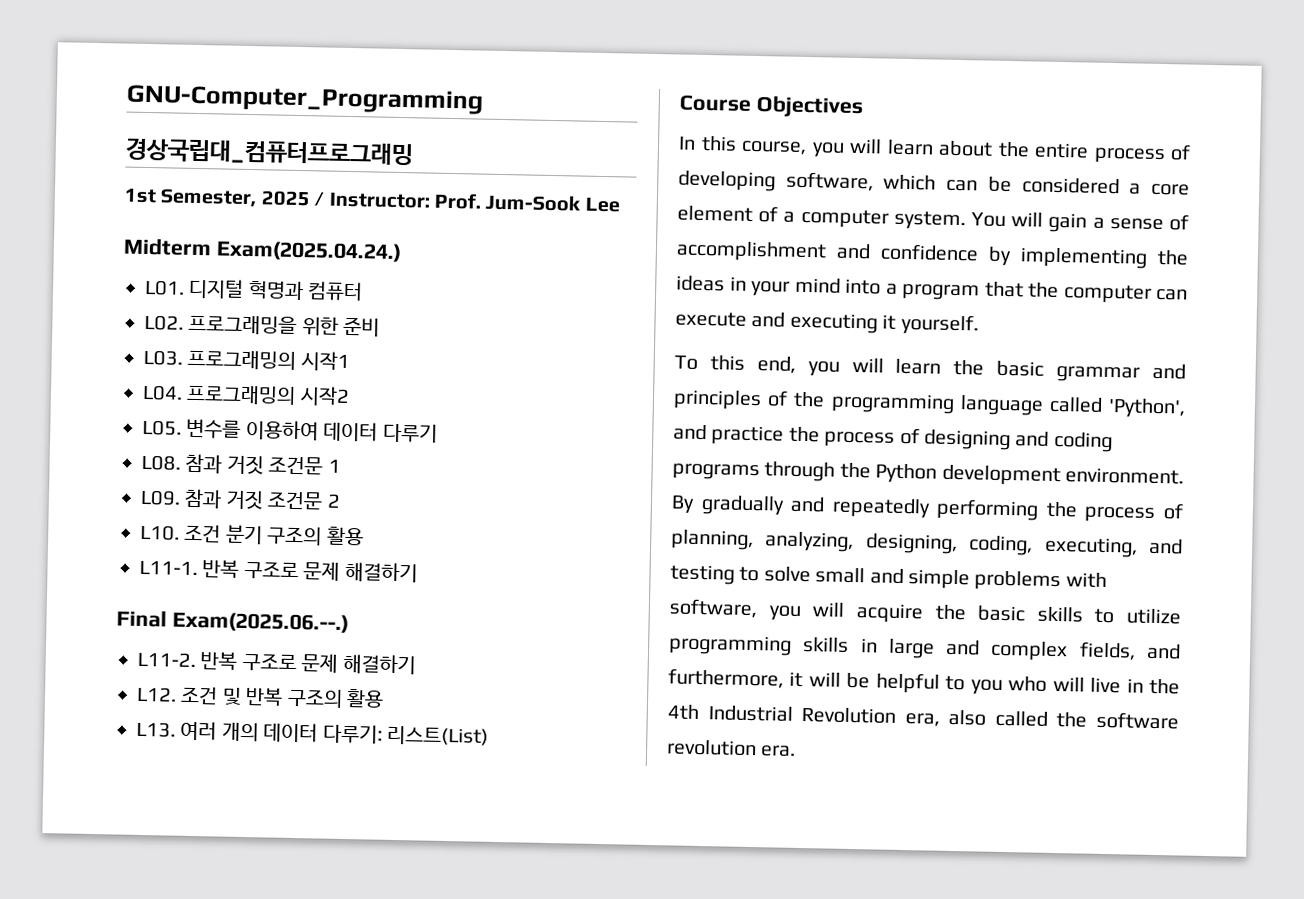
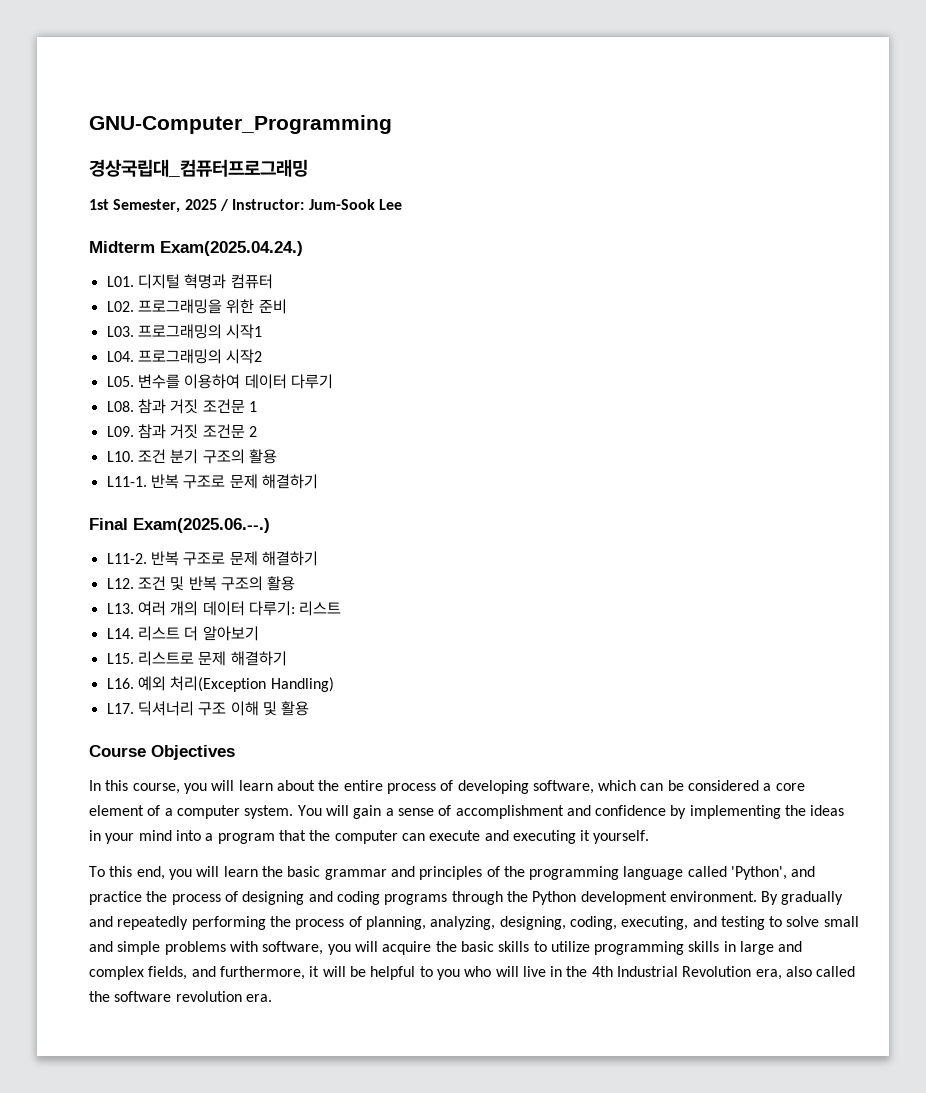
[434,192,482,210] Prof. -> (305, 204) none
[387,725,489,746] 리스트(List) -> [299,601,342,616] [106,626,259,641] [106,651,287,666] [106,676,334,692] [106,701,310,716] 리스트 // L14. 리스트 더 알아보기 // L15. 리스트로 문제 해결하기 // L16. 예외 처리(Exception Handling) // L17. 딕셔너리 구조 이해 및 활용

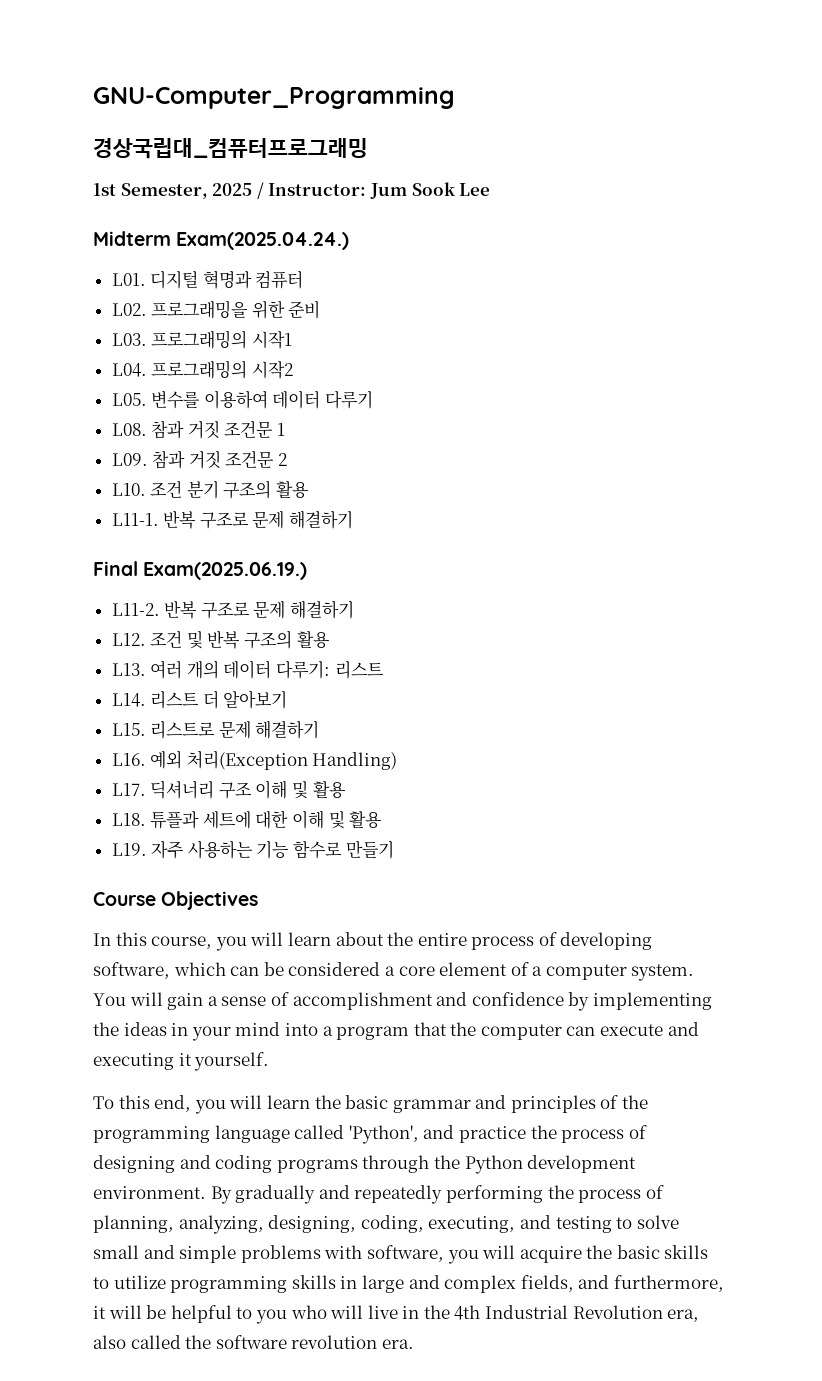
[308,199,375,210] Jum-Sook -> [369,182,455,199] Jum Sook
[133,518,270,533] Exam(2025.06.--.) -> [143,562,308,580] Exam(2025.06.19.)
(310, 708) none -> [111,810,383,829] [111,840,394,859] // L18. 튜플과 세트에 대한 이해 및 활용 // L19. 자주 사용하는 기능 함수로 만들기

